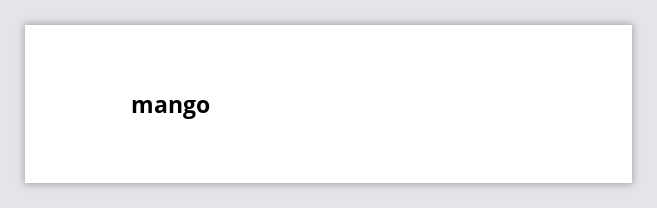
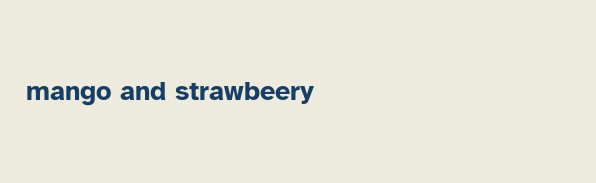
(210, 109) none -> [120,82,314,104] and strawbeery

